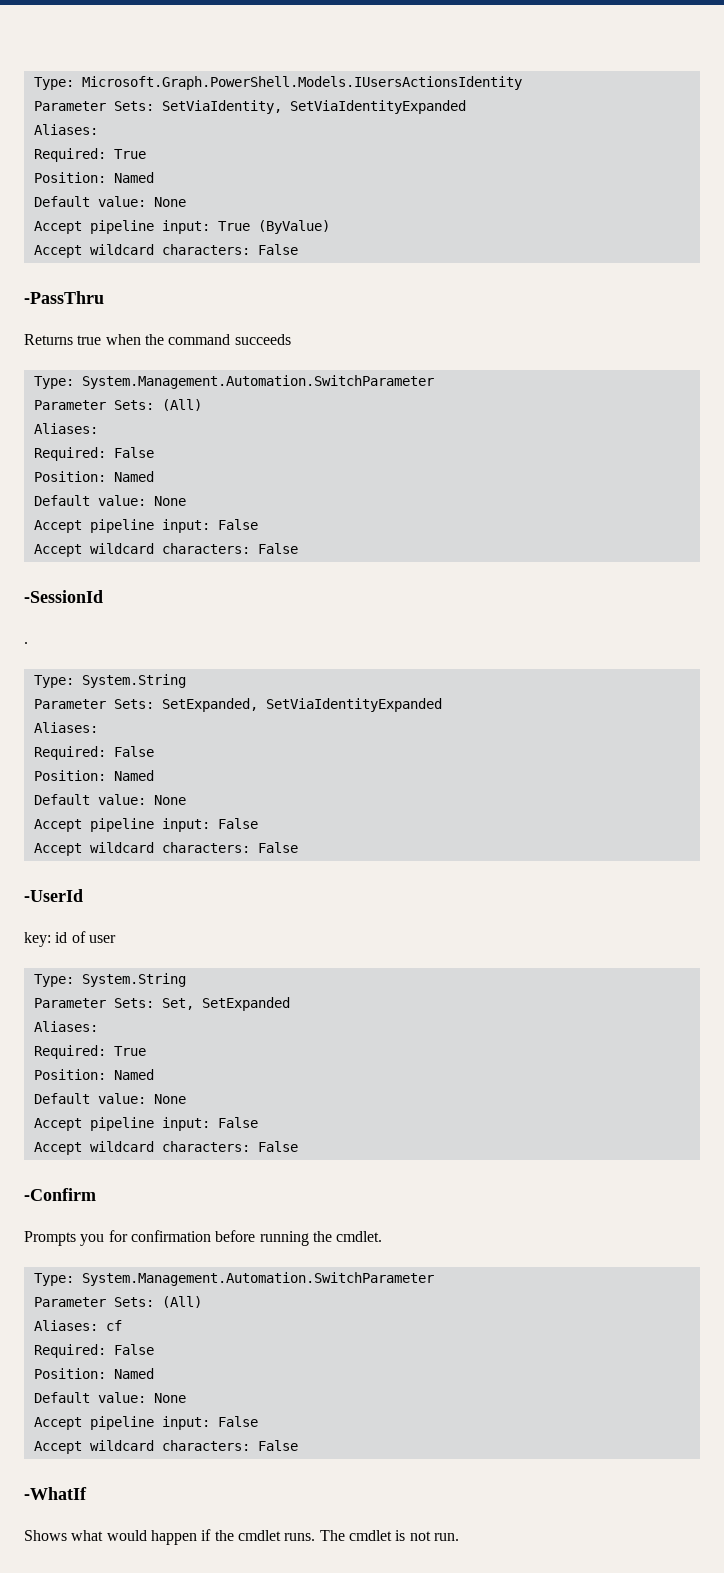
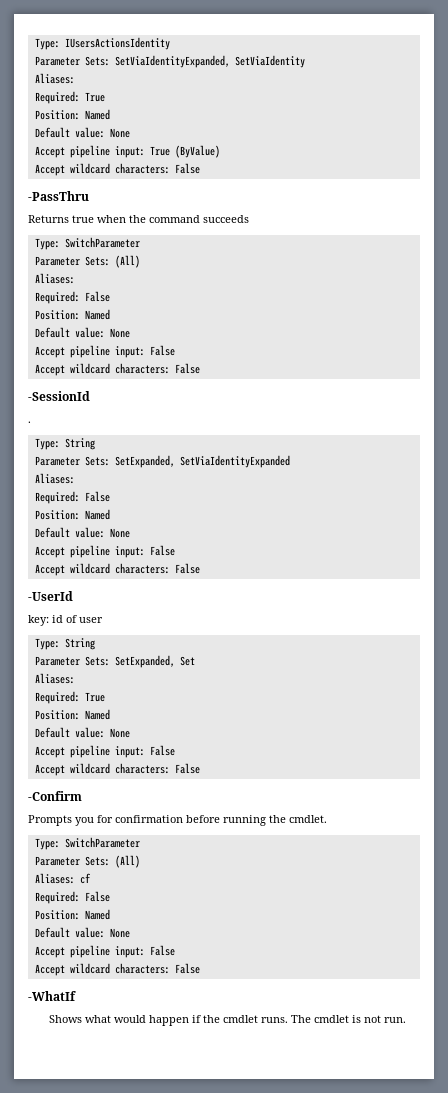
[33,76,522,90] [33,100,466,114] Type: Microsoft.Graph.PowerShell.Models.IUsersActionsIdentity // Parameter Sets: SetViaIdentity, SetViaIdentityExpanded -> [34,37,170,50] [34,55,305,68] Type: IUsersActionsIdentity // Parameter Sets: SetViaIdentityExpanded, SetViaIdentity
[81,375,434,389] System.Management.Automation.SwitchParameter -> [64,237,140,248] SwitchParameter
[81,674,186,688] System.String -> [64,438,95,450] String
[81,973,186,987] [33,997,290,1011] System.String // Parameter Sets: Set, SetExpanded -> [64,638,95,650] [34,655,195,668] String // Parameter Sets: SetExpanded, Set
[81,1272,434,1286] System.Management.Automation.SwitchParameter -> [64,837,140,848] SwitchParameter

